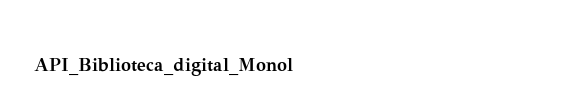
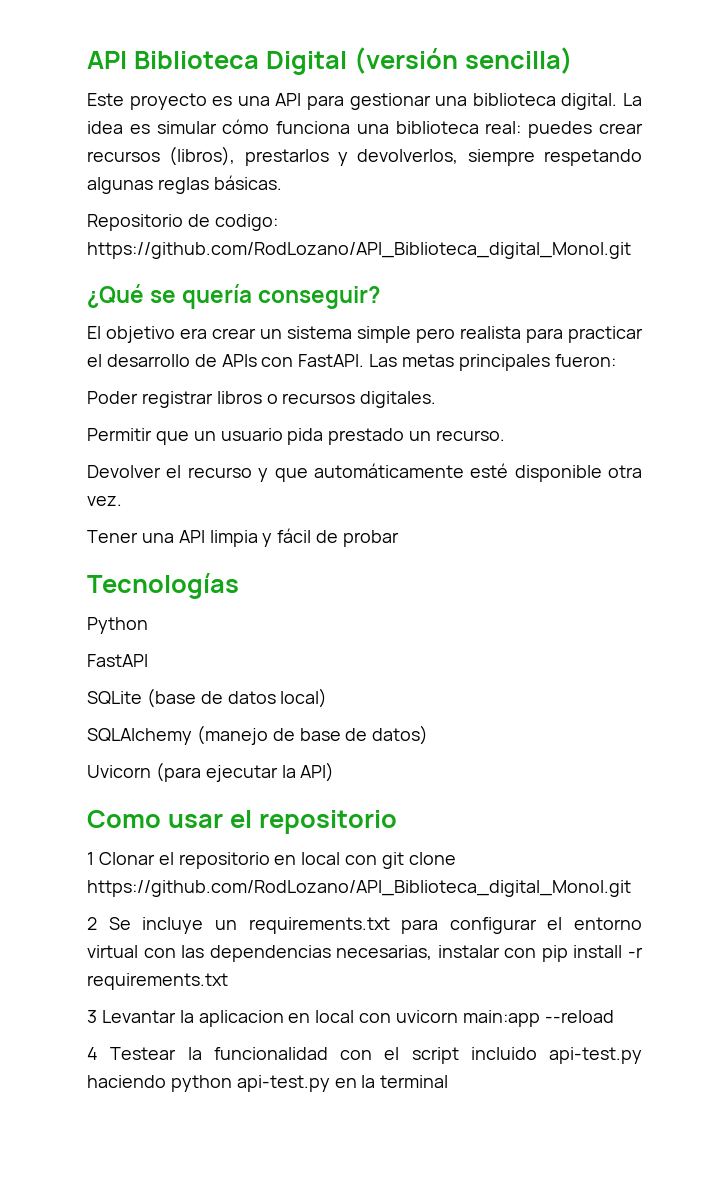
[34,58,293,76] API_Biblioteca_digital_Monol -> [87,47,573,75] [87,93,643,110] [87,119,643,138] [87,146,642,166] [87,175,282,194] [87,214,278,231] [87,242,631,259] [87,284,381,309] [87,326,643,343] [87,354,616,371] [87,391,437,408] [87,428,506,445] [87,463,642,482] [87,496,122,506] [87,528,400,547] [87,573,239,599] [87,617,148,634] [87,654,148,667] [87,688,328,708] [87,725,429,745] [87,762,335,782] [87,810,397,834] [87,852,456,869] [87,880,631,897] [87,917,642,934] [87,945,643,962] [87,973,228,990] [87,1010,614,1027] [87,1047,642,1064] [87,1075,449,1092] API Biblioteca Digital (versión sencilla) // Este proyecto es una API para gestionar una biblioteca digital. La idea es simular cómo funciona una biblioteca real: puedes crear recursos (libros), prestarlos y devolverlos, siempre respetando algunas reglas básicas. // Repositorio de codigo: https://github.com/RodLozano/API_Biblioteca_digital_Monol.git // ¿Qué se quería conseguir? // El objetivo era crear un sistema simple pero realista para practicar el desarrollo de APIs con FastAPI. Las metas principales fueron: // Poder registrar libros o recursos digitales. // Permitir que un usuario pida prestado un recurso. // Devolver el recurso y que automáticamente esté disponible otra vez. // Tener una API limpia y fácil de probar // Tecnologías // Python // FastAPI // SQLite (base de datos local) // SQLAlchemy (manejo de base de datos) // Uvicorn (para ejecutar la API) // Como usar el repositorio // 1 Clonar el repositorio en local con git clone https://github.com/RodLozano/API_Biblioteca_digital_Monol.git // 2 Se incluye un requirements.txt para configurar el entorno virtual con las dependencias necesarias, instalar con pip install -r requirements.txt // 3 Levantar la aplicacion en local con uvicorn main:app --reload // 4 Testear la funcionalidad con el script incluido api-test.py haciendo python api-test.py en la terminal

